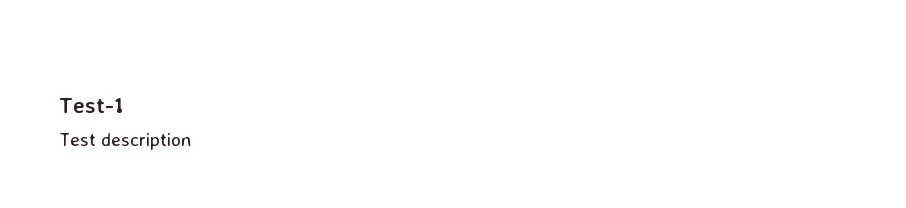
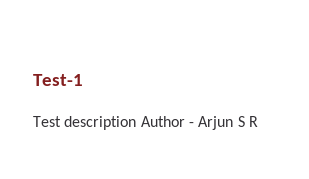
(192, 141) none -> [140,116,258,130] Author - Arjun S R

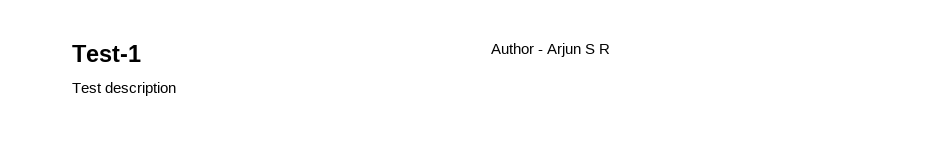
(137, 123) none -> (177, 89) //

